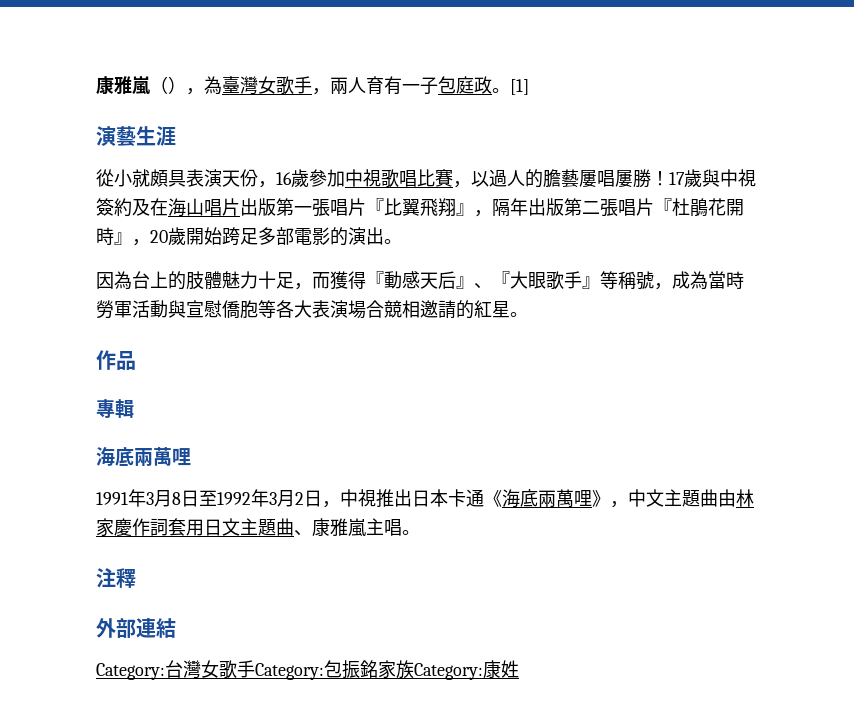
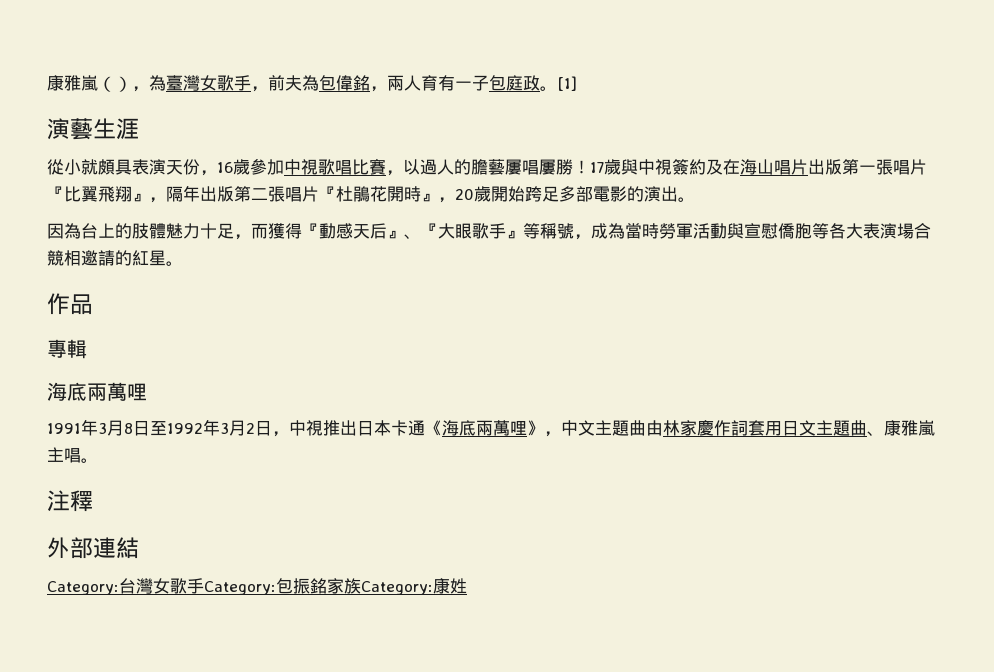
(330, 91) none -> [268,75,387,92] 前夫為包偉銘，

